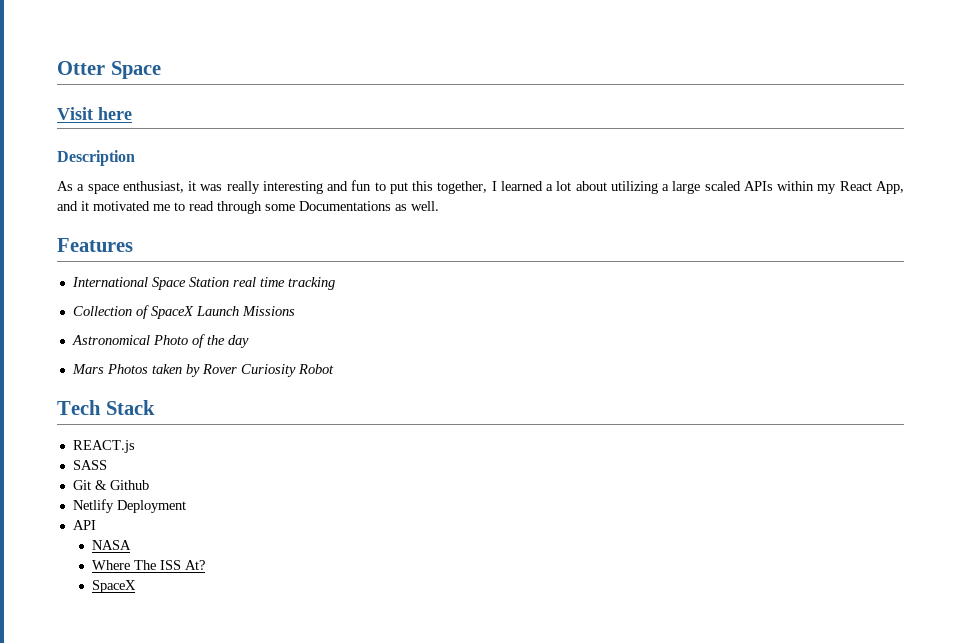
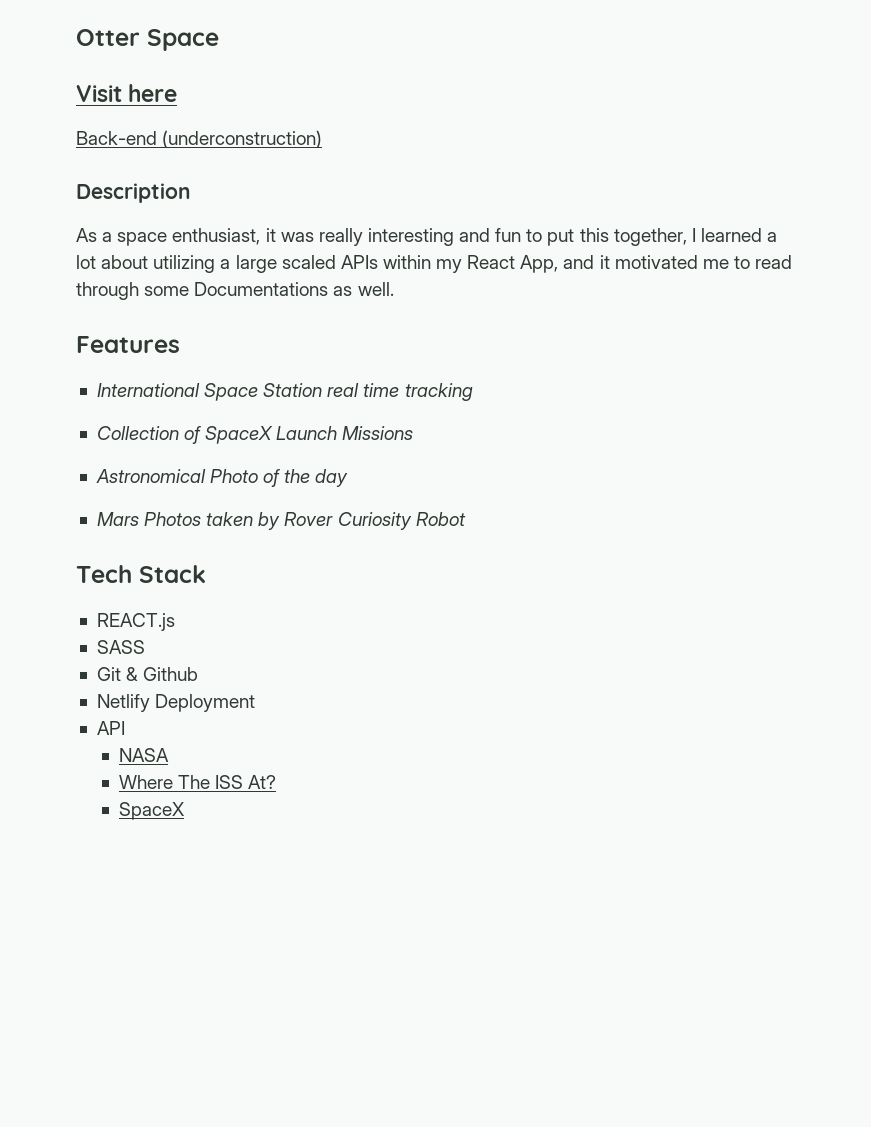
(132, 113) none -> [76,130,323,148] // Back-end (underconstruction)

